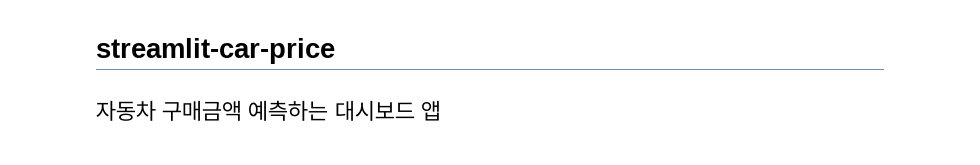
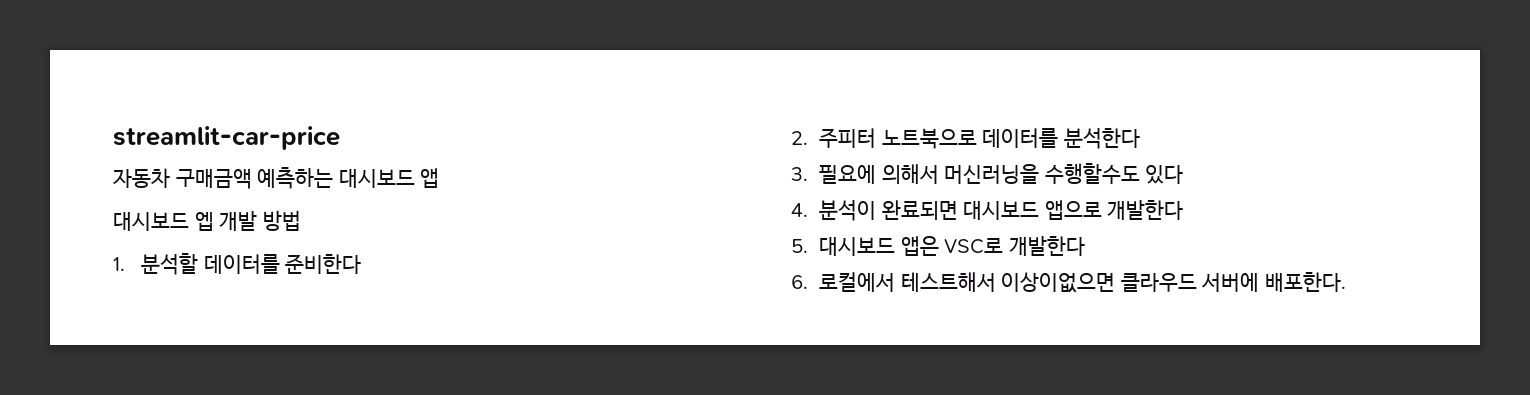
(441, 110) none -> [113,210,301,231] [113,253,362,275] [791,128,1140,149] [791,163,1184,184] [791,200,1184,221] [791,236,1085,256] [791,272,1346,293] // 대시보드 엡 개발 방법 // 1. 분석할 데이터를 준비한다 // 2. 주피터 노트북으로 데이터를 분석한다 // 3. 필요에 의해서 머신러닝을 수행할수도 있다 // 4. 분석이 완료되면 대시보드 앱으로 개발한다 // 5. 대시보드 앱은 VSC로 개발한다 // 6. 로컬에서 테스트해서 이상이없으면 클라우드 서버에 배포한다.

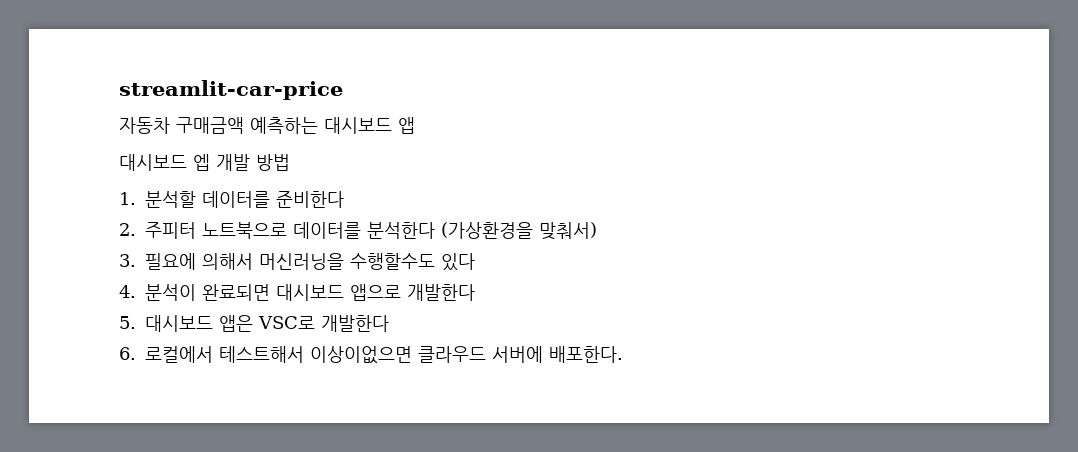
(1140, 138) none -> [441,222,597,240] (가상환경을 맞춰서)

